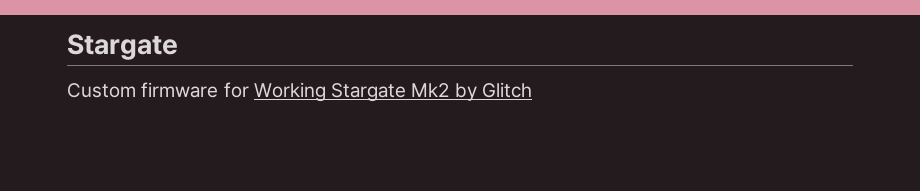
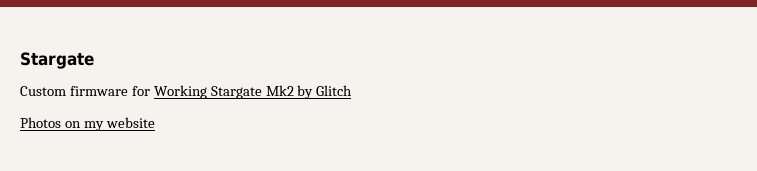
(532, 90) none -> [20,117,155,131] // Photos on my website

